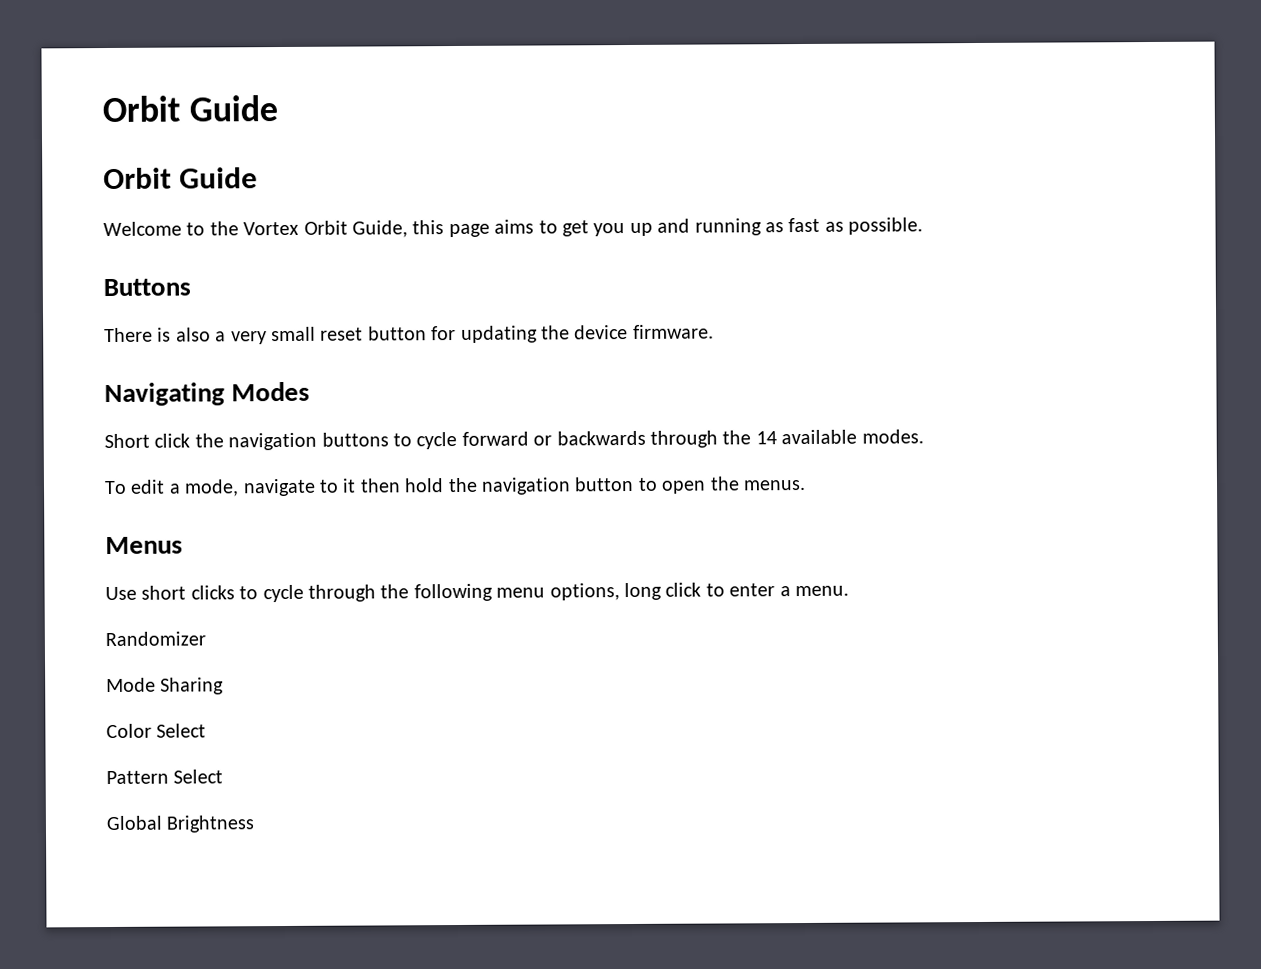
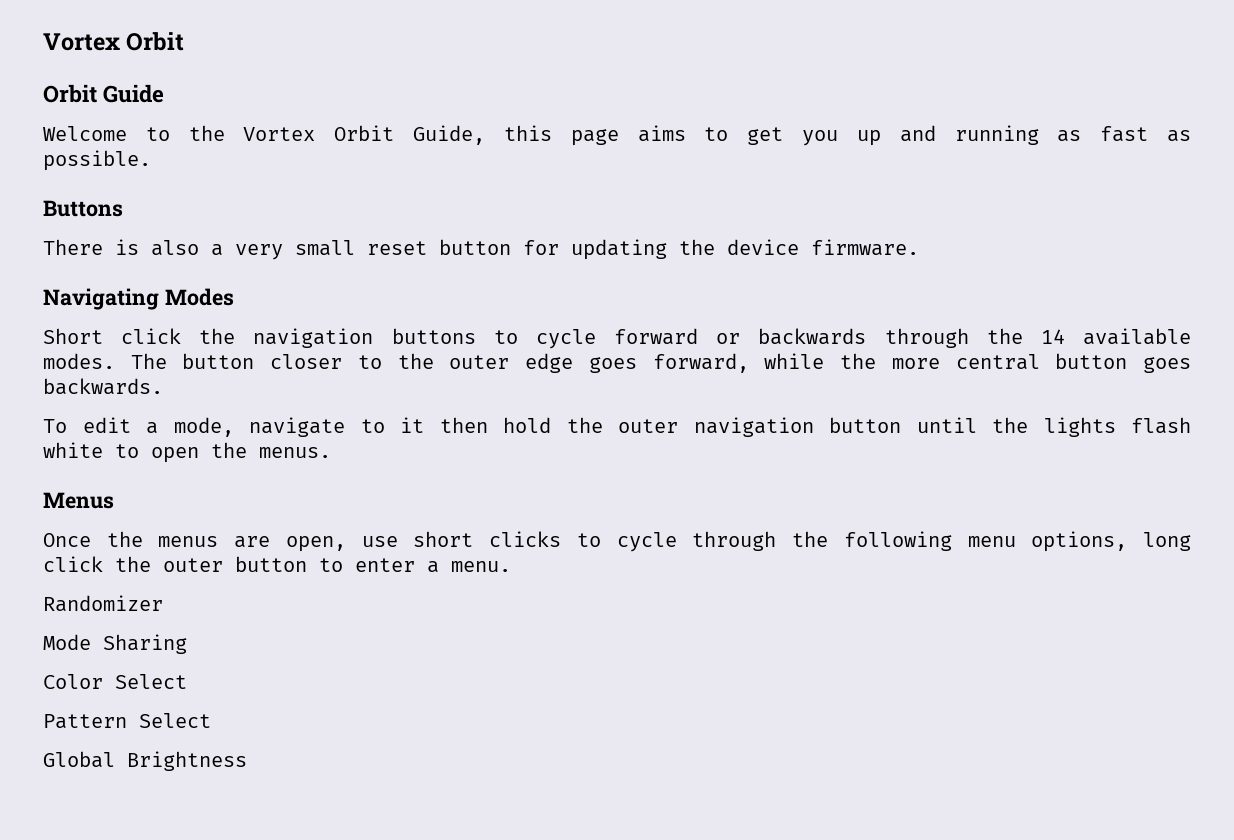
[102,95,278,123] Orbit Guide -> [43,32,185,51] Vortex Orbit
(924, 436) none -> [130,353,1192,373] [43,378,163,395] The button closer to the outer edge goes forward, while the more central button goes backwards.
(478, 485) none -> [618,419,678,433] outer
(635, 484) none -> [916,417,1191,437] [43,442,103,458] until the lights flash white
[105,586,137,601] Use -> [43,531,398,552] Once the menus are open, use
(702, 589) none -> [115,556,307,572] the outer button

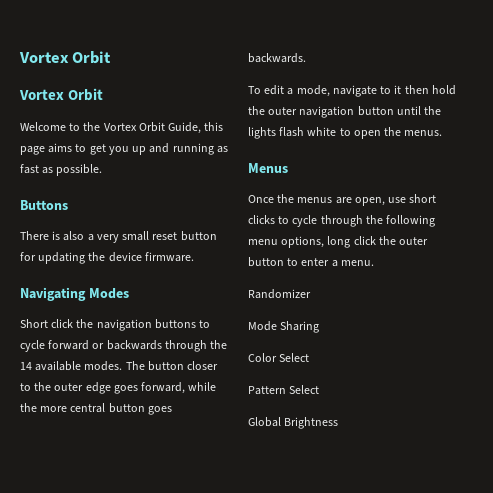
[43,32,185,51] [43,84,165,103] Vortex Orbit // Orbit Guide -> [19,51,112,64] [19,88,104,101] Vortex Orbit // Vortex Orbit

